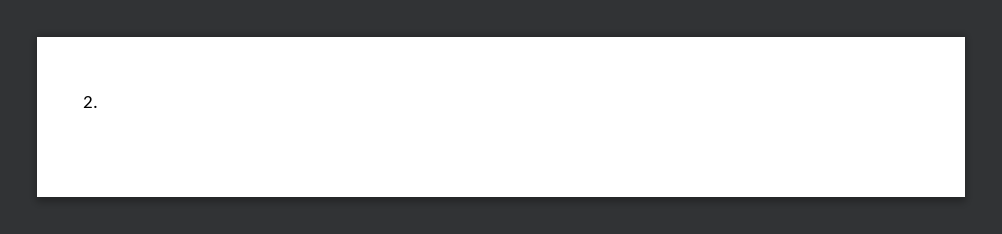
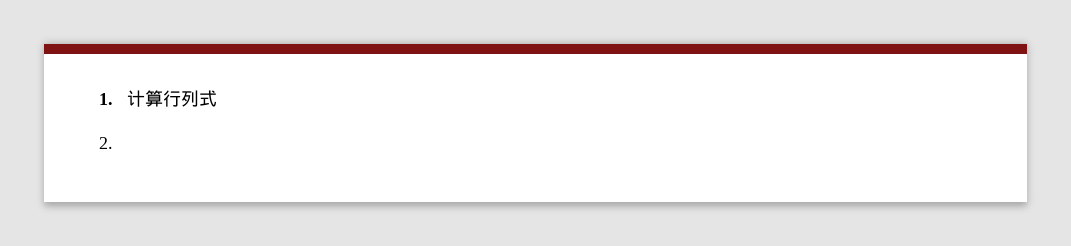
(83, 102) none -> [99,90,218,107] 1.计算行列式 //

